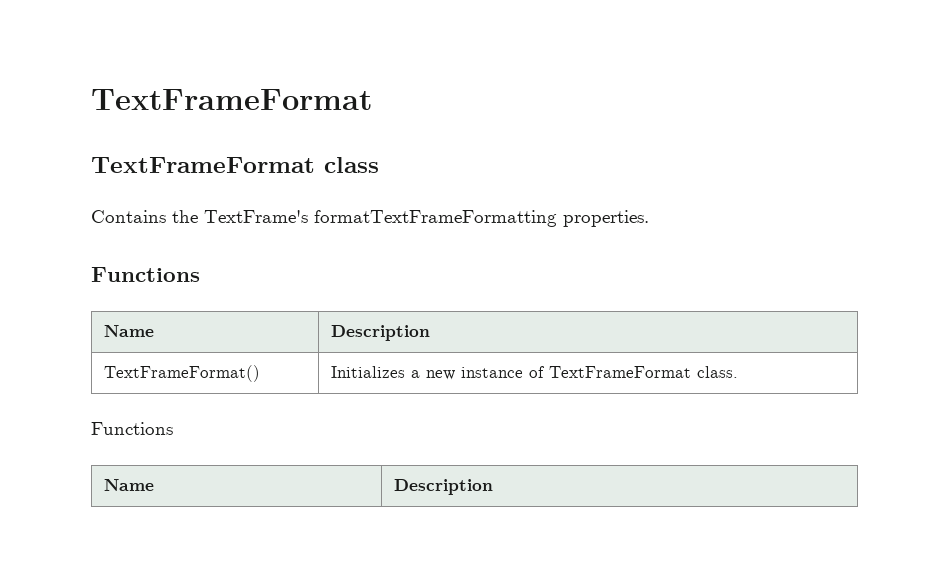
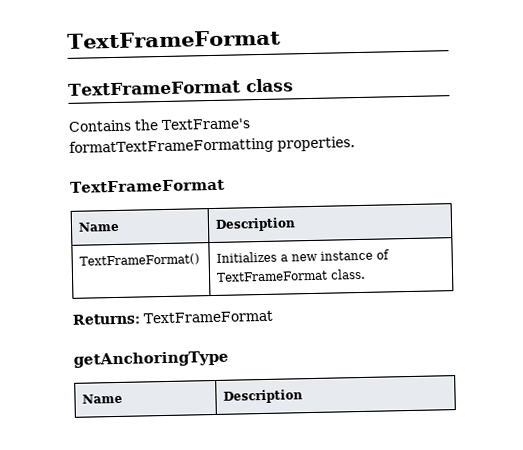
[91,267,200,282] Functions -> [70,178,225,193] TextFrameFormat
[91,422,173,435] Functions -> [72,310,273,325] [73,350,229,368] Returns: TextFrameFormat // getAnchoringType

